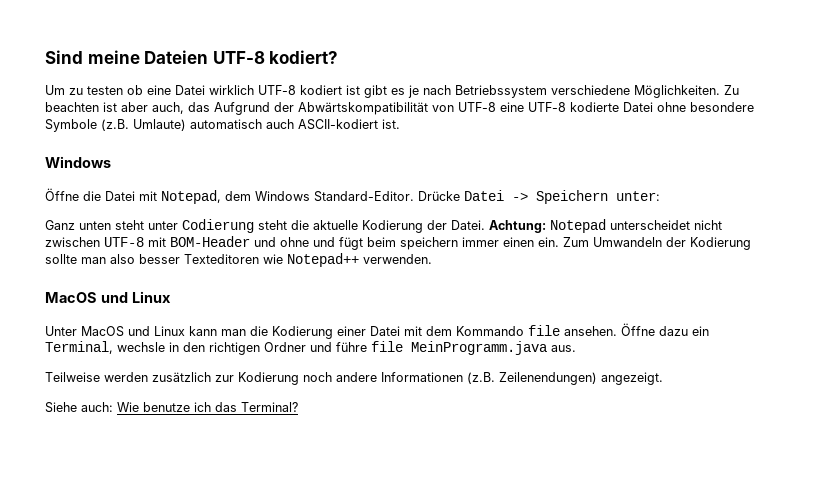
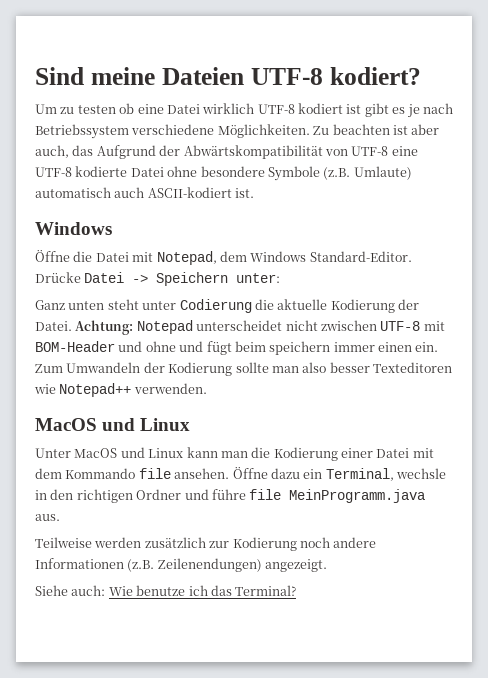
[258,220,287,230] steht -> (252, 306) none

